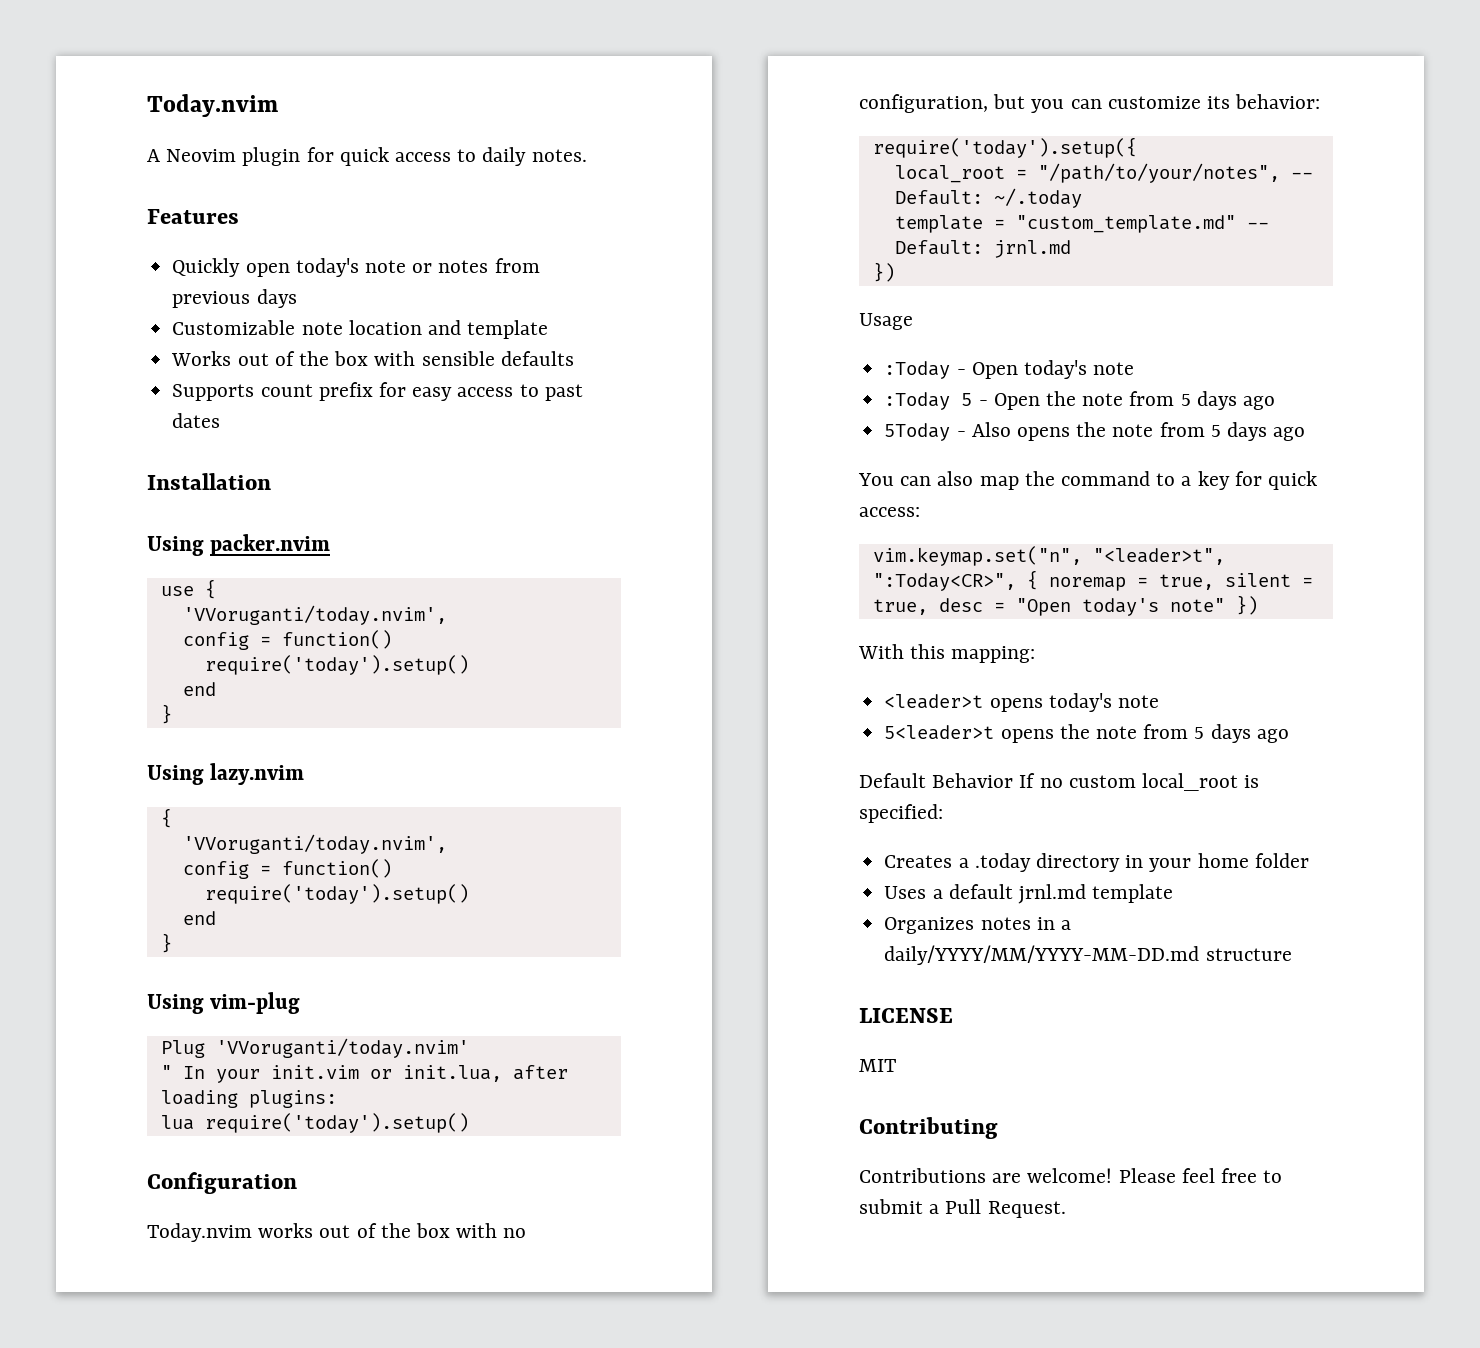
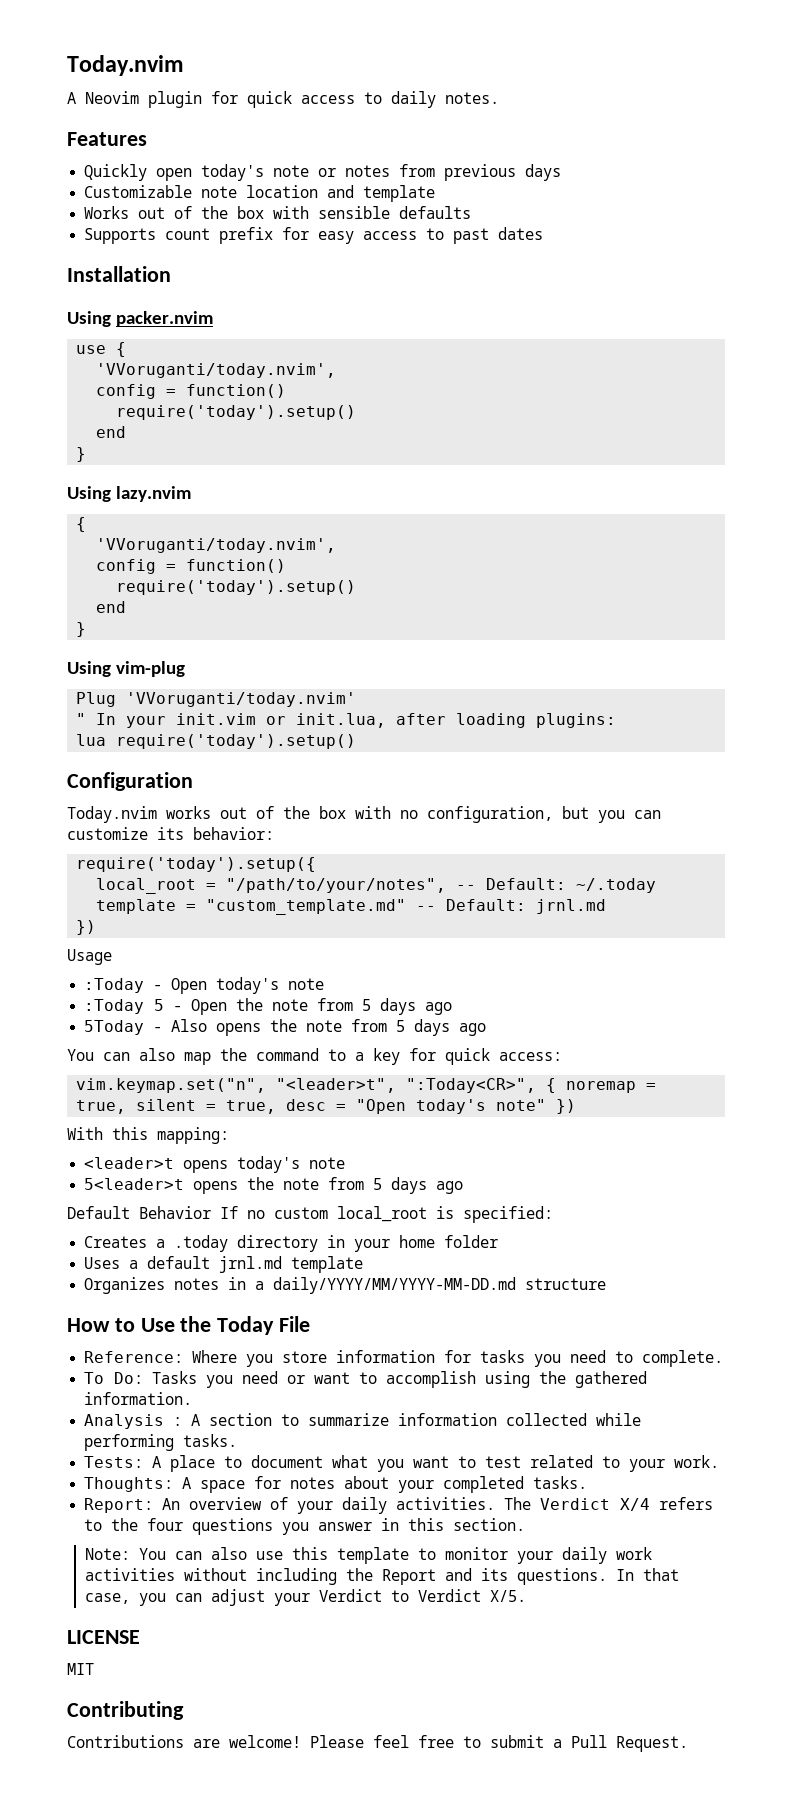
(1292, 954) none -> [67,1316,311,1335] [84,1350,724,1367] [84,1371,648,1388] [84,1392,193,1405] [84,1413,642,1429] [84,1434,238,1451] [84,1455,720,1472] [84,1476,588,1493] [84,1497,714,1514] [84,1518,526,1535] [84,1547,652,1564] [84,1568,679,1585] [84,1589,526,1606] // How to Use the Today File // Reference: Where you store information for tasks you need to complete. // To Do: Tasks you need or want to accomplish using the gathered information. // Analysis : A section to summarize information collected while performing tasks. // Tests: A place to document what you want to test related to your work. // Thoughts: A space for notes about your completed tasks. // Report: An overview of your daily activities. The Verdict X/4 refers to the four questions you answer in this section. // Note: You can also use this template to monitor your daily work activities without including the Report and its questions. In that case, you can adjust your Verdict to Verdict X/5.

